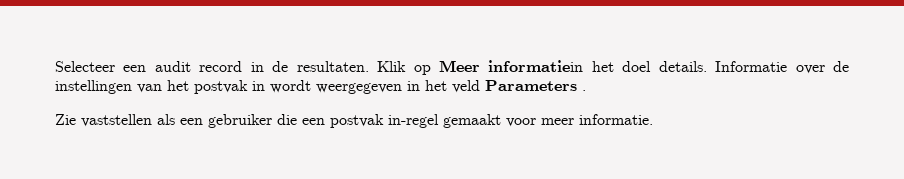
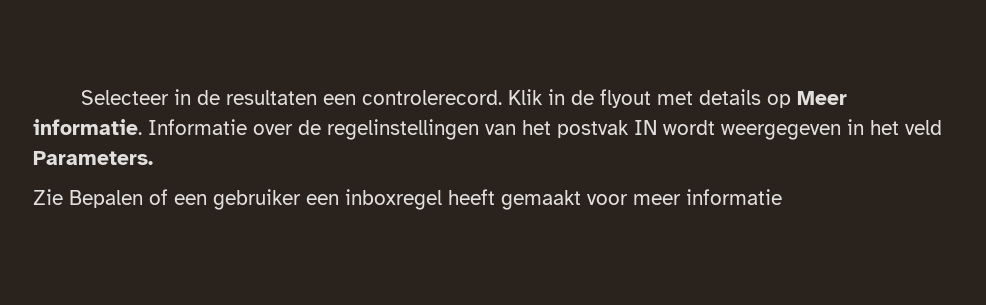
[123,60,707,75] een audit record in de resultaten. Klik op Meer informatiein het doel details. -> [173,89,847,108] [33,119,142,135] in de resultaten een controlerecord. Klik in de flyout met details op Meer informatie.
[55,80,132,94] instellingen -> [327,119,479,140] regelinstellingen
[252,81,265,91] in -> [634,120,657,135] IN
[485,80,586,91] Parameters . -> [33,151,153,165] Parameters.
[81,114,439,128] vaststellen als een gebruiker die een postvak in-regel -> [69,189,495,210] Bepalen of een gebruiker een inboxregel heeft
[579,114,653,125] informatie. -> [686,189,782,205] informatie

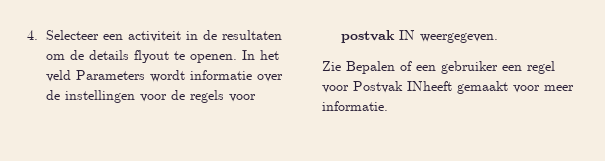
[80,89,847,108] [33,119,942,140] [33,151,153,165] Selecteer in de resultaten een controlerecord. Klik in de flyout met details op Meer informatie. Informatie over de regelinstellingen van het postvak IN wordt weergegeven in het veld Parameters. -> [27,30,282,42] [45,50,279,63] [45,70,283,82] [45,90,256,103] [340,30,498,43] 4. Selecteer een activiteit in de resultaten om de details flyout te openen. In het veld Parameters wordt informatie over de instellingen voor de regels voor postvak IN weergegeven.
[345,189,495,210] inboxregel heeft -> [527,61,555,74] [322,81,452,93] regel voor Postvak INheeft
[686,189,782,205] informatie -> [322,101,388,111] informatie.

